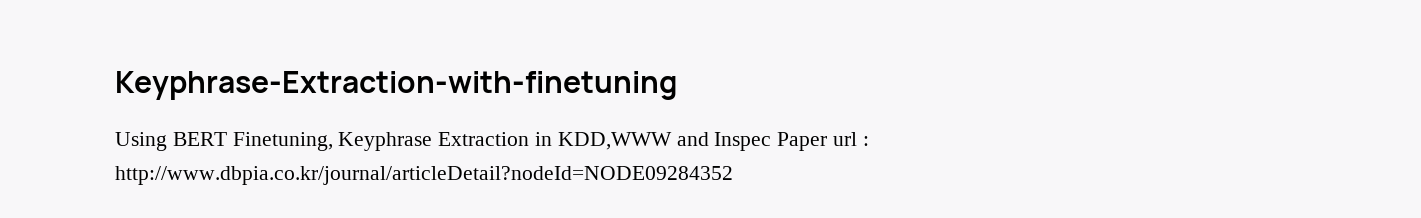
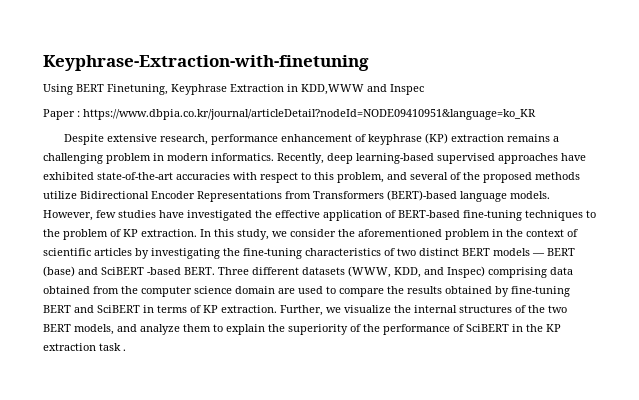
[777,132,869,151] [115,166,733,185] Paper url : http://www.dbpia.co.kr/journal/articleDetail?nodeId=NODE09284352 -> [43,109,536,120] [63,133,559,145] [43,153,586,164] [43,172,580,183] [43,190,550,202] [43,210,596,221] [43,229,578,240] [43,248,575,259] [43,266,573,278] [43,286,570,297] [43,305,567,316] [43,324,561,335] [43,343,126,351] // Paper : https://www.dbpia.co.kr/journal/articleDetail?nodeId=NODE09410951&language=ko_KR // Despite extensive research, performance enhancement of keyphrase (KP) extraction remains a challenging problem in modern informatics. Recently, deep learning-based supervised approaches have exhibited state-of-the-art accuracies with respect to this problem, and several of the proposed methods utilize Bidirectional Encoder Representations from Transformers (BERT)-based language models. However, few studies have investigated the effective application of BERT-based fine-tuning techniques to the problem of KP extraction. In this study, we consider the aforementioned problem in the context of scientific articles by investigating the fine-tuning characteristics of two distinct BERT models — BERT (base) and SciBERT -based BERT. Three different datasets (WWW, KDD, and Inspec) comprising data obtained from the computer science domain are used to compare the results obtained by fine-tuning BERT and SciBERT in terms of KP extraction. Further, we visualize the internal structures of the two BERT models, and analyze them to explain the superiority of the performance of SciBERT in the KP extraction task .

